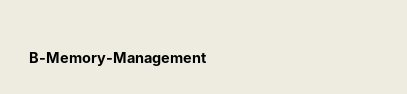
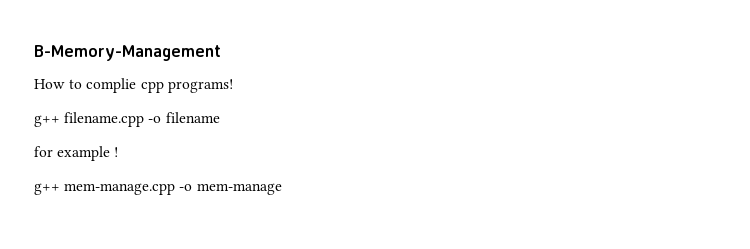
(207, 59) none -> [34,78,233,93] [34,112,220,127] [34,146,119,161] [34,183,282,195] // How to complie cpp programs! // g++ filename.cpp -o filename // for example ! // g++ mem-manage.cpp -o mem-manage

